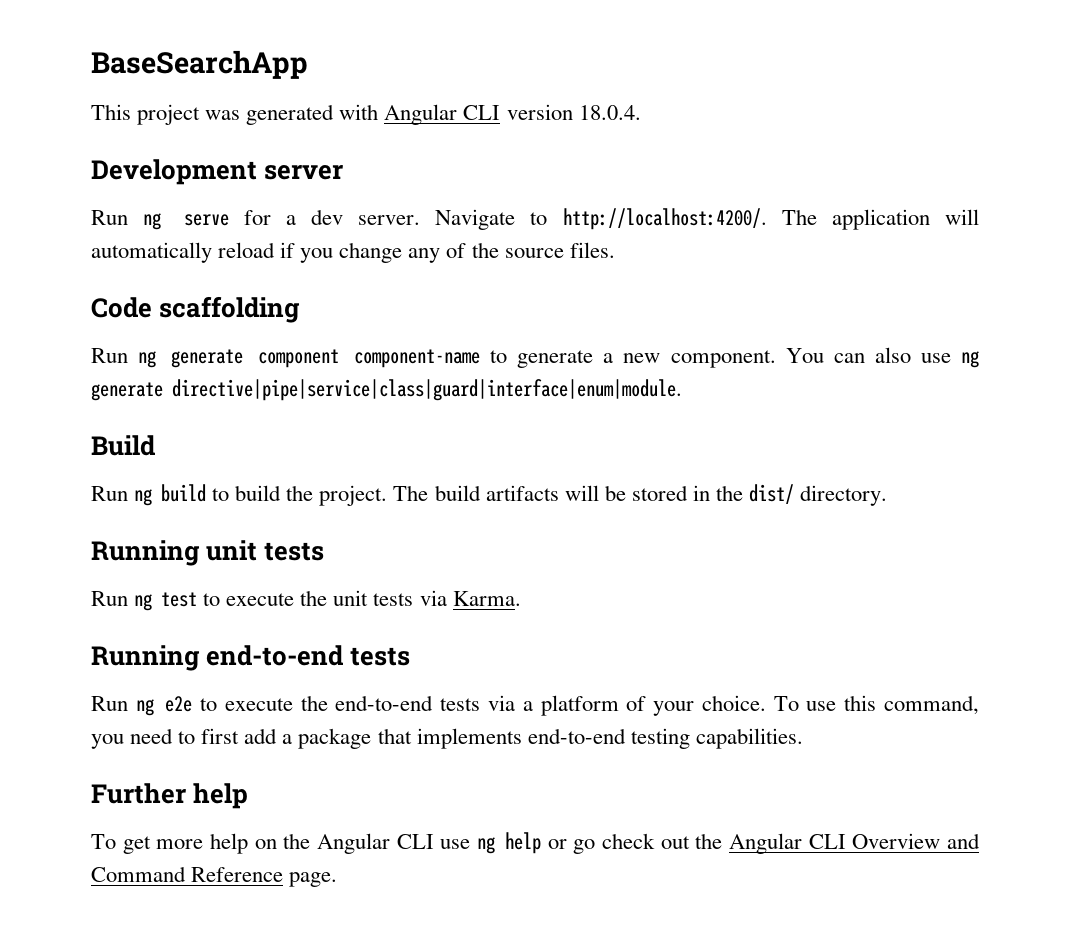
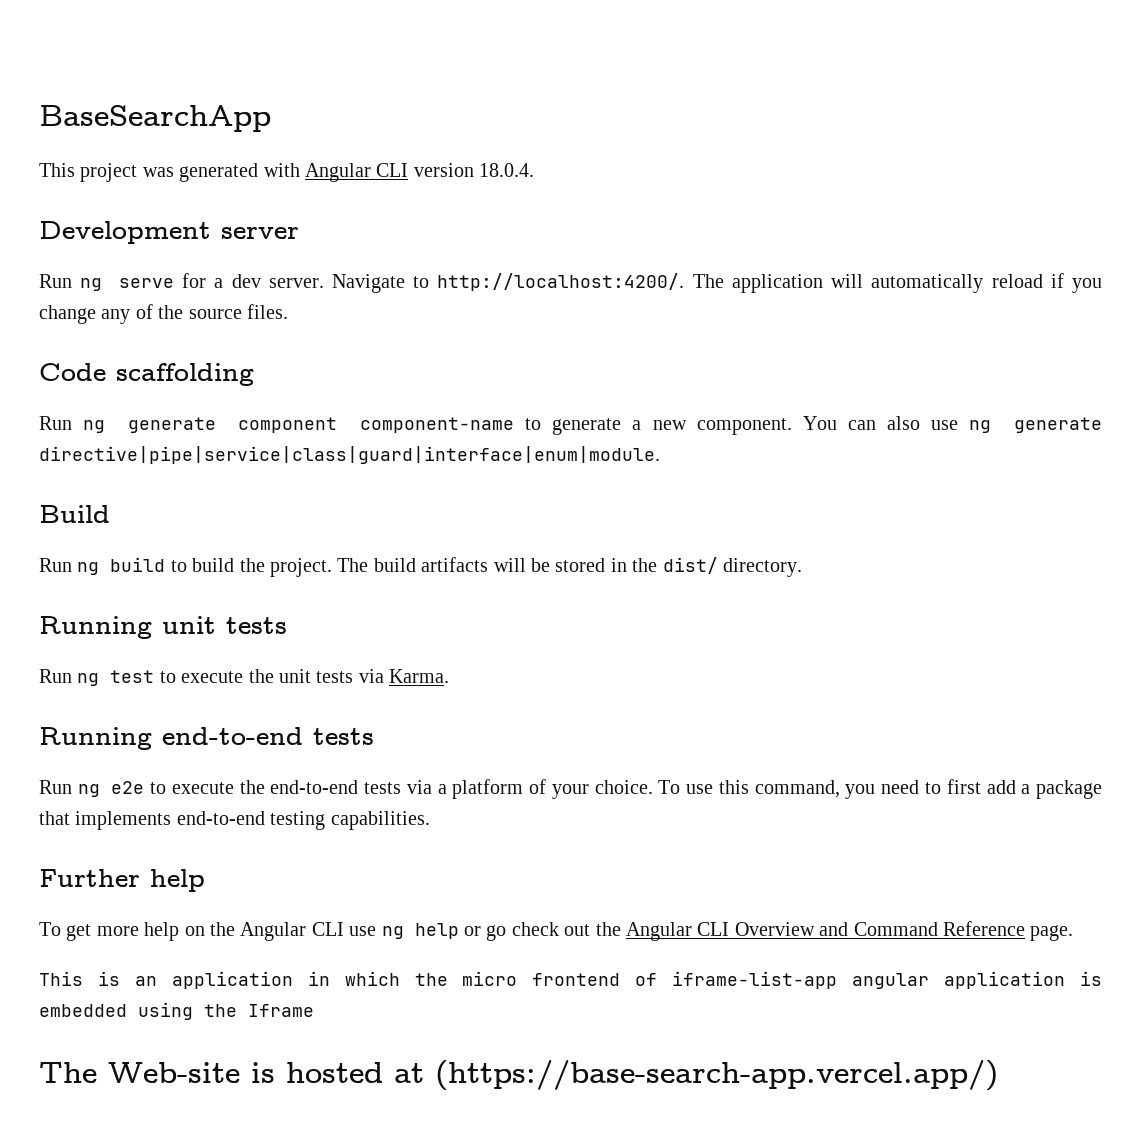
(338, 879) none -> [39,971,1102,989] [39,1002,314,1020] [39,1060,998,1091] // This is an application in which the micro frontend of iframe-list-app angular application is embedded using the Iframe // The Web-site is hosted at (https://base-search-app.vercel.app/)

